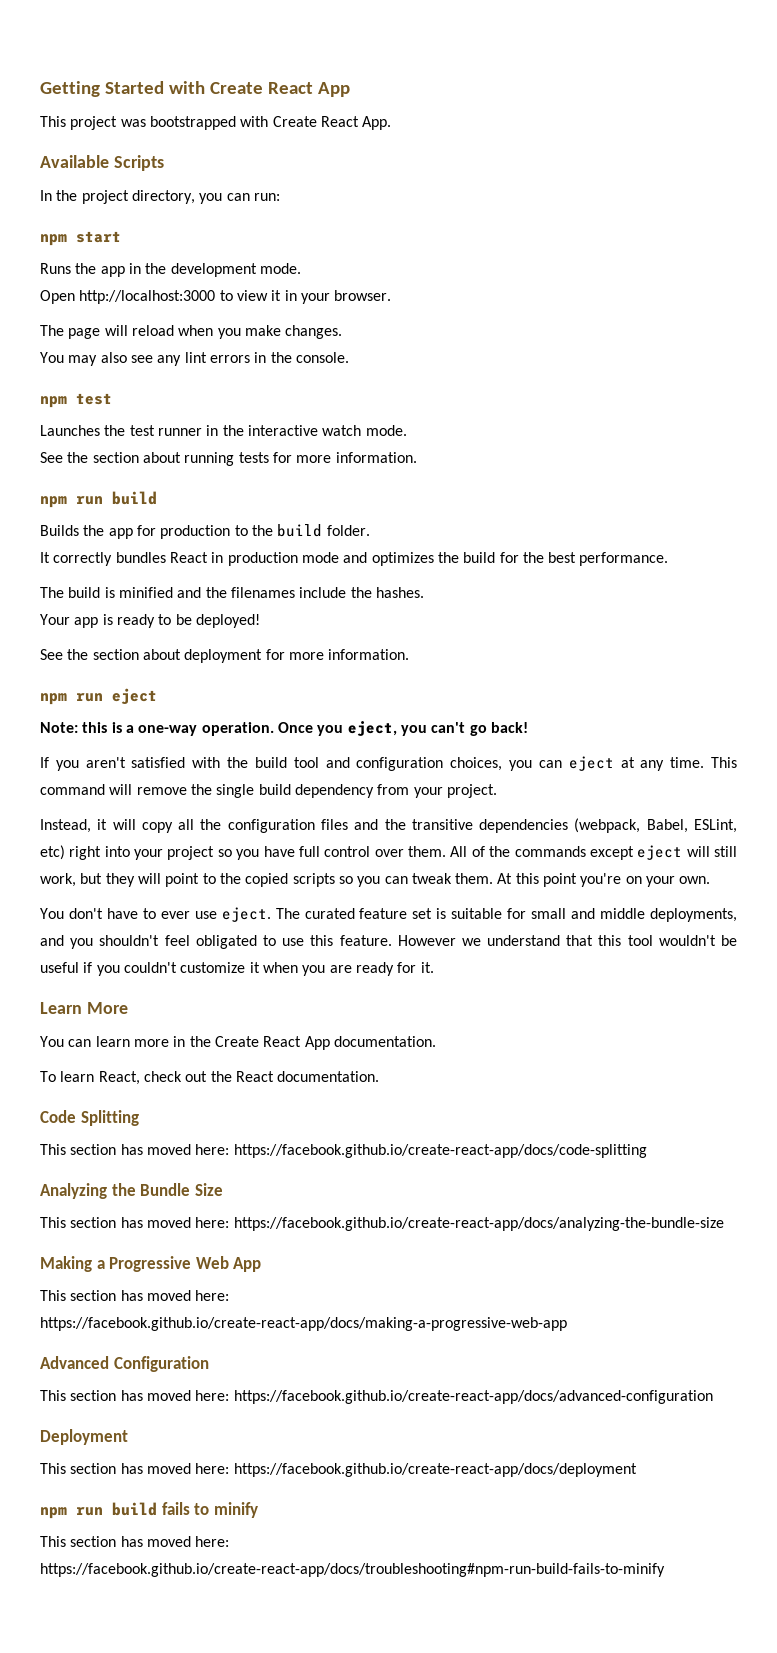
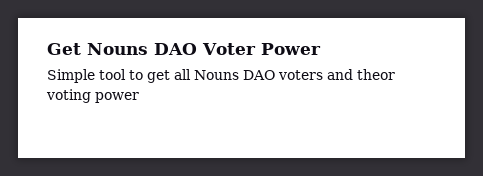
[40,81,350,97] [40,116,392,130] [40,155,164,171] [40,190,280,204] [40,231,121,246] [40,263,301,277] [40,290,392,304] [40,325,343,339] [40,352,349,366] [40,393,112,408] [40,425,407,436] [40,452,417,466] [40,491,157,508] [40,524,370,539] [40,552,669,566] [40,587,424,598] [40,614,260,628] [40,649,410,663] [40,688,157,705] [40,721,528,736] [40,756,738,771] [40,784,497,798] [40,818,738,833] [40,845,737,860] [40,873,711,887] [40,907,737,922] [40,935,737,949] [40,962,434,976] [40,1002,128,1014] [40,1036,436,1050] [40,1071,380,1085] [40,1110,139,1126] [40,1144,647,1158] [40,1183,223,1199] [40,1217,724,1231] [40,1256,262,1272] [40,1290,230,1301] [40,1317,567,1331] [40,1356,209,1372] [40,1390,713,1404] [40,1429,128,1445] [40,1463,637,1477] [40,1502,258,1519] [40,1536,230,1547] [40,1563,665,1577] Getting Started with Create React App // This project was bootstrapped with Create React App. // Available Scripts // In the project directory, you can run: // npm start // Runs the app in the development mode. // Open http://localhost:3000 to view it in your browser. // The page will reload when you make changes. // You may also see any lint errors in the console. // npm test // Launches the test runner in the interactive watch mode. // See the section about running tests for more information. // npm run build // Builds the app for production to the build folder. // It correctly bundles React in production mode and optimizes the build for the best performance. // The build is minified and the filenames include the hashes. // Your app is ready to be deployed! // See the section about deployment for more information. // npm run eject // Note: this is a one-way operation. Once you eject, you can't go back! // If you aren't satisfied with the build tool and configuration choices, you can eject at any time. This command will remove the single build dependency from your project. // Instead, it will copy all the configuration files and the transitive dependencies (webpack, Babel, ESLint, etc) right into your project so you have full control over them. All of the commands except eject will still work, but they will point to the copied scripts so you can tweak them. At this point you're on your own. // You don't have to ever use eject. The curated feature set is suitable for small and middle deployments, and you shouldn't feel obligated to use this feature. However we understand that this tool wouldn't be useful if you couldn't customize it when you are ready for it. // Learn More // You can learn more in the Create React App documentation. // To learn React, check out the React documentation. // Code Splitting // This section has moved here: https://facebook.github.io/create-react-app/docs/code-splitting // Analyzing the Bundle Size // This section has moved here: https://facebook.github.io/create-react-app/docs/analyzing-the-bundle-size // Making a Progressive Web App // This section has moved here: https://facebook.github.io/create-react-app/docs/making-a-progressive-web-app // Advanced Configuration // This section has moved here: https://facebook.github.io/create-react-app/docs/advanced-configuration // Deployment // This section has moved here: https://facebook.github.io/create-react-app/docs/deployment // npm run build fails to minify // This section has moved here: https://facebook.github.io/create-react-app/docs/troubleshooting#npm-run-build-fails-to-minify -> [47,43,321,55] [47,69,395,83] [46,89,139,103] Get Nouns DAO Voter Power // Simple tool to get all Nouns DAO voters and theor voting power

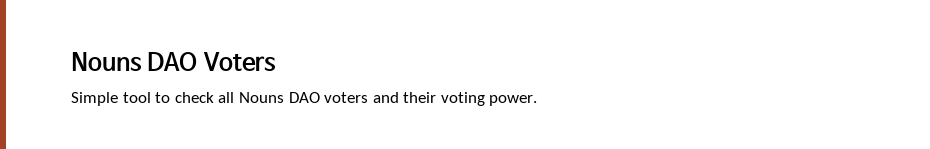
[47,43,321,55] Get Nouns DAO Voter Power -> [71,52,276,72] Nouns DAO Voters
[147,70,170,83] get -> [174,92,214,103] check
[357,69,395,80] [46,89,139,103] theor voting power -> [403,92,538,106] their voting power.

